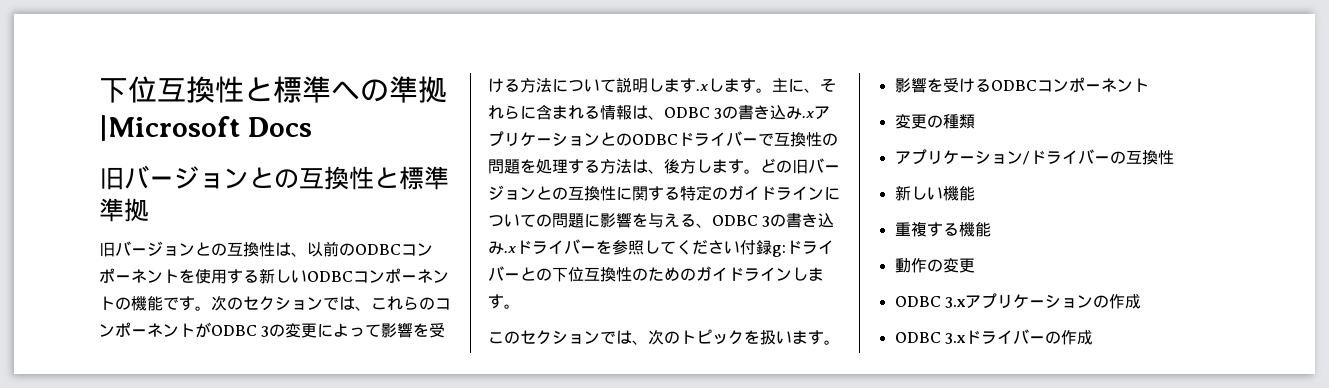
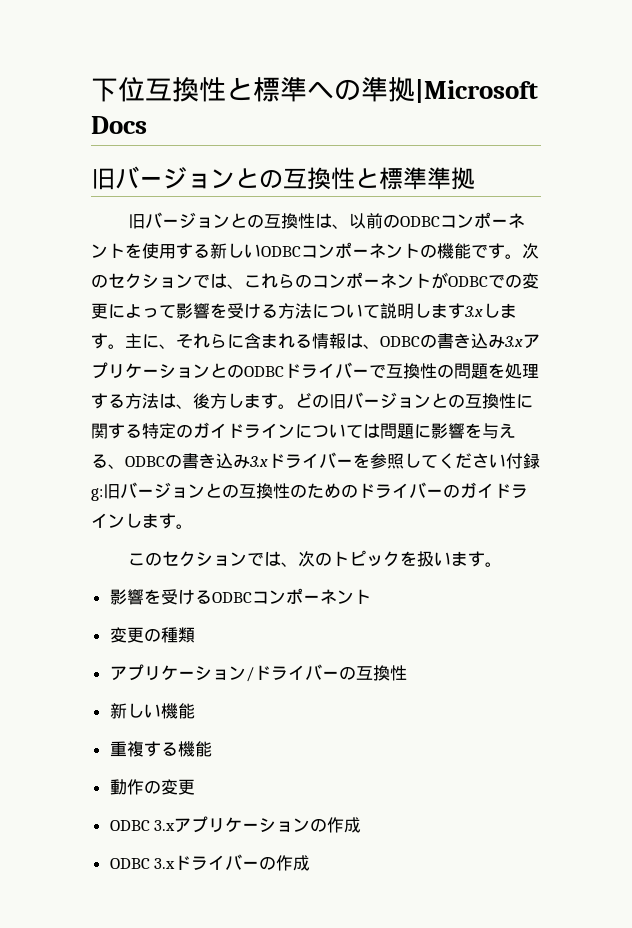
[261,326,270,337] 3 -> [488,274,505,288] で
[696,84,708,91] .x -> [464,306,483,317] 3.x
[714,105,815,120] 3の書き込み.x -> [420,333,523,349] の書き込み3.x
[536,214,552,227] の -> [363,423,380,438] は
[762,213,835,228] [488,241,516,255] 3の書き込み.x -> [165,453,268,469] の書き込み3.x
[786,240,834,254] [488,266,584,282] ドライバーとの下位 -> [103,482,239,499] 旧バージョンとの
(696, 274) none -> [358,482,460,498] ドライバーの

